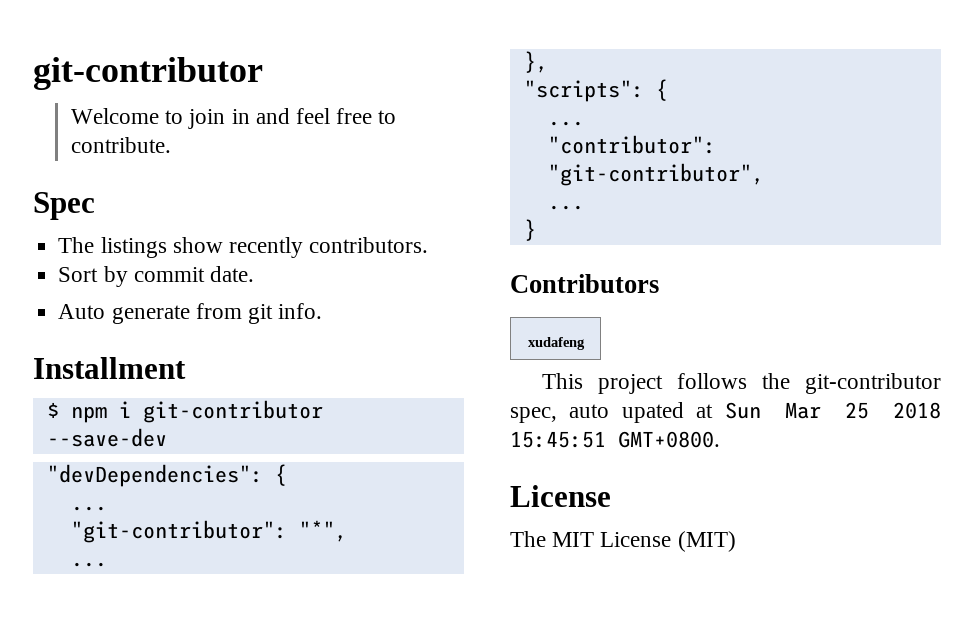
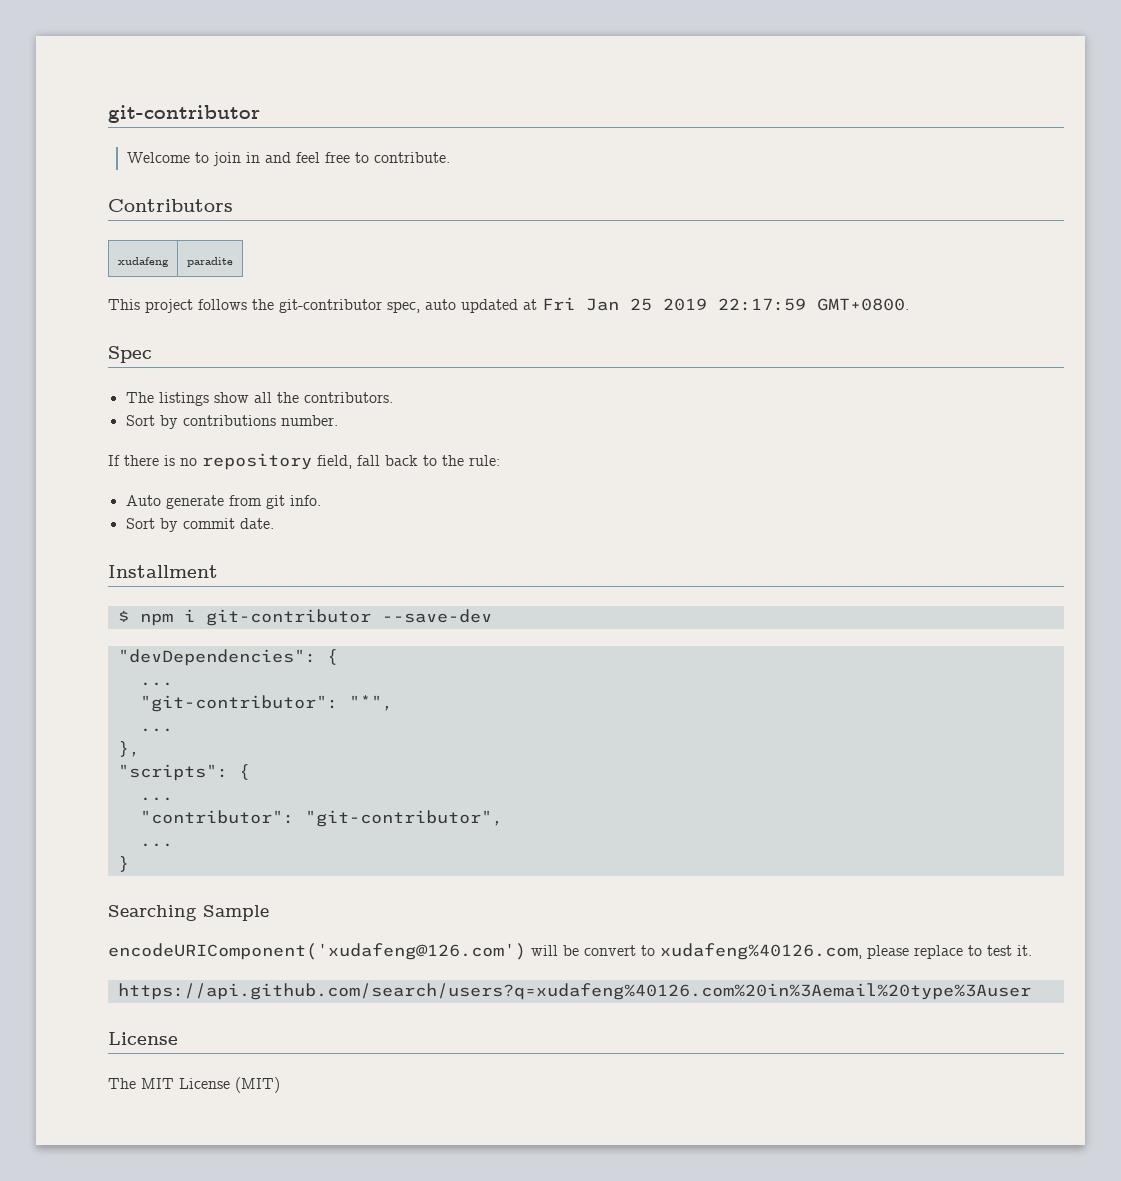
(171, 145) none -> [108,199,233,212] [118,257,169,267] [187,257,233,267] [108,297,909,313] // Contributors // xudafeng | paradite // This project follows the git-contributor spec, auto updated at Fri Jan 25 2019 22:17:59 GMT+0800.
[228,237,303,258] recently -> [253,392,299,403] all the
[133,266,254,282] commit date. -> [182,415,338,426] [108,453,500,470] contributions number. // If there is no repository field, fall back to the rule:
(323, 311) none -> [125,518,274,532] // Sort by commit date.
[510,274,659,293] [527,337,585,350] [542,373,941,394] [510,402,941,423] [510,431,720,448] Contributors // xudafeng // This project follows the git-contributor spec, auto upated at Sun Mar 25 2018 15:45:51 GMT+0800. -> [108,905,269,921] [108,943,1032,960] [117,983,1031,1000] Searching Sample // encodeURIComponent('xudafeng@126.com') will be convert to xudafeng%40126.com, please replace to test it. // https://api.github.com/search/users?q=xudafeng%40126.com%20in%3Aemail%20type%3Auser

